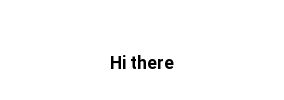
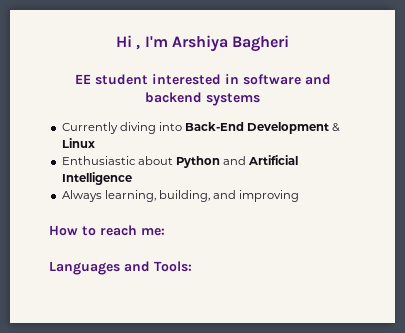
[130,55,175,69] there -> [136,35,290,52] [74,74,331,85] [145,92,260,106] [61,122,341,134] [61,138,95,148] [61,155,299,168] [61,172,132,185] [61,190,300,202] [49,225,165,236] [49,261,192,275] , I'm Arshiya Bagheri // EE student interested in software and backend systems // Currently diving into Back-End Development & Linux // Enthusiastic about Python and Artificial Intelligence // Always learning, building, and improving // How to reach me: // Languages and Tools:

